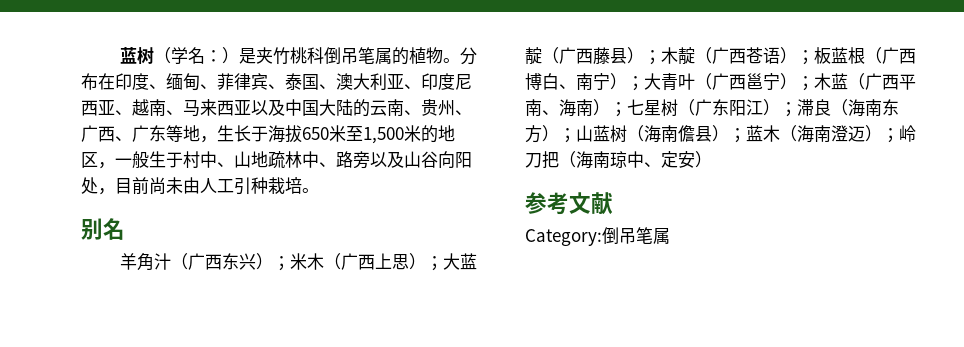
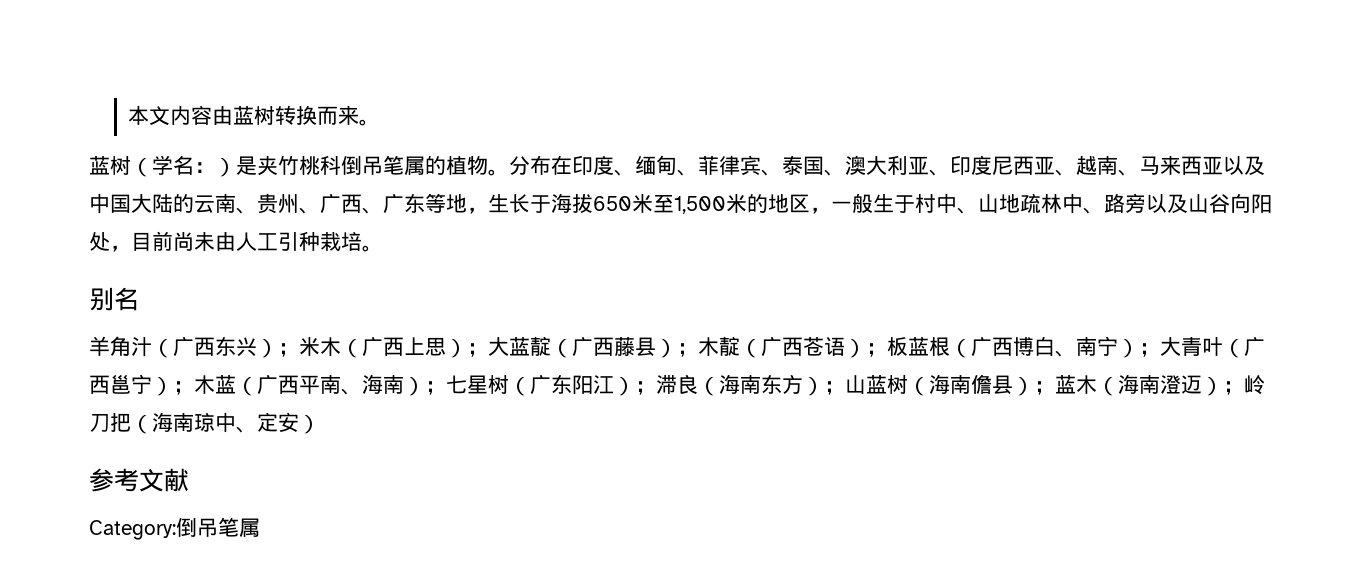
(119, 55) none -> [128,105,381,126] 本文内容由蓝树转换而来。 //

